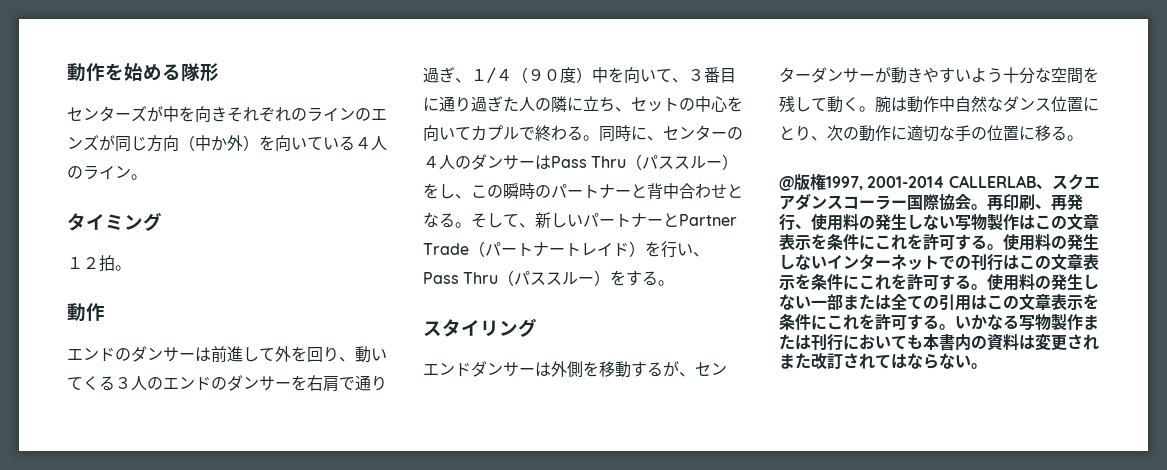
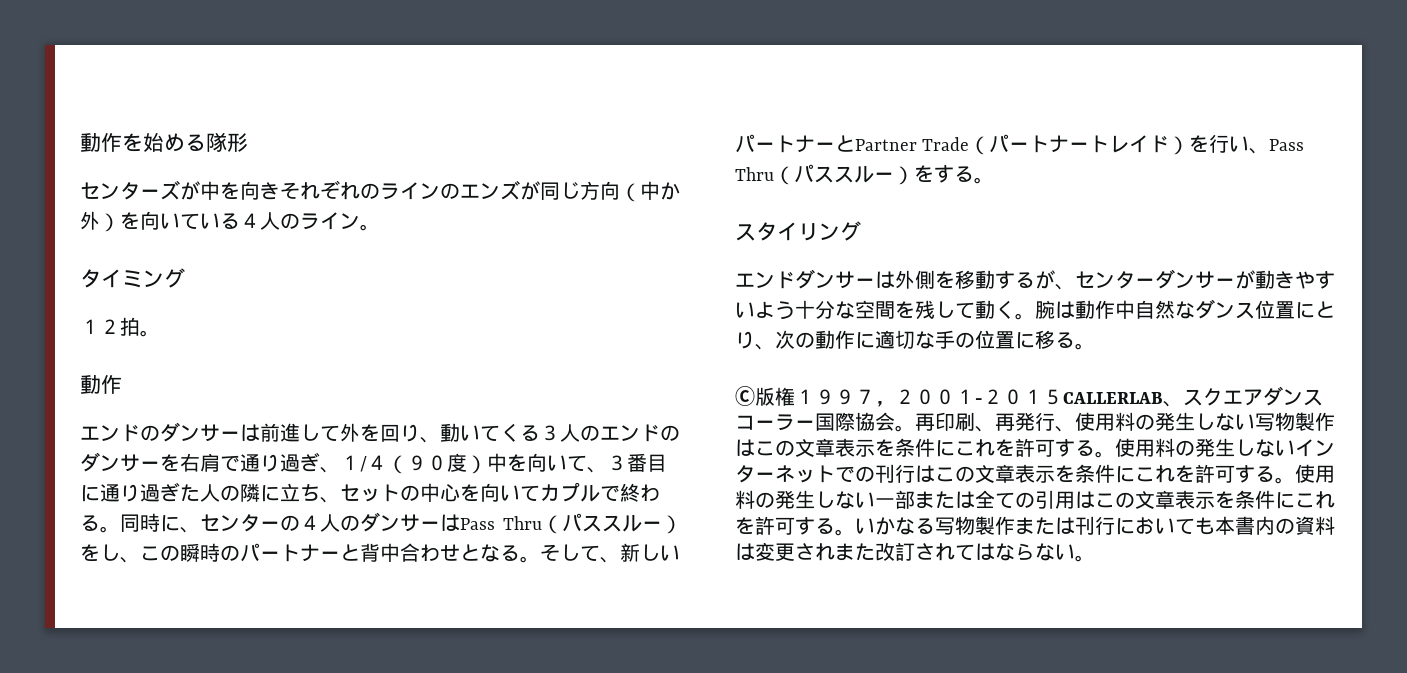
[779,173,945,191] @版権1997, 2001-2014 -> [735,386,1063,407] Ⓒ版権１９９７，２００１-２０１５

